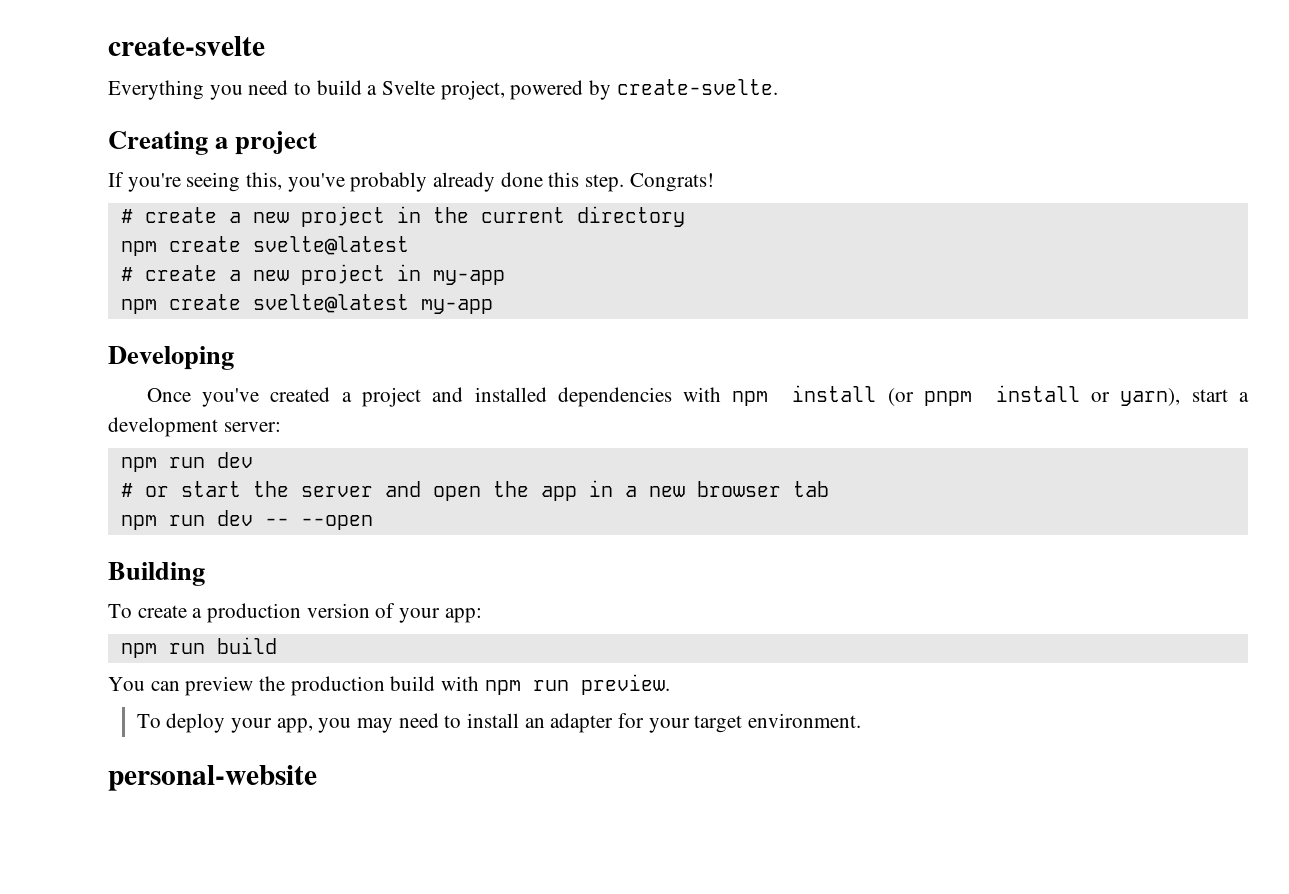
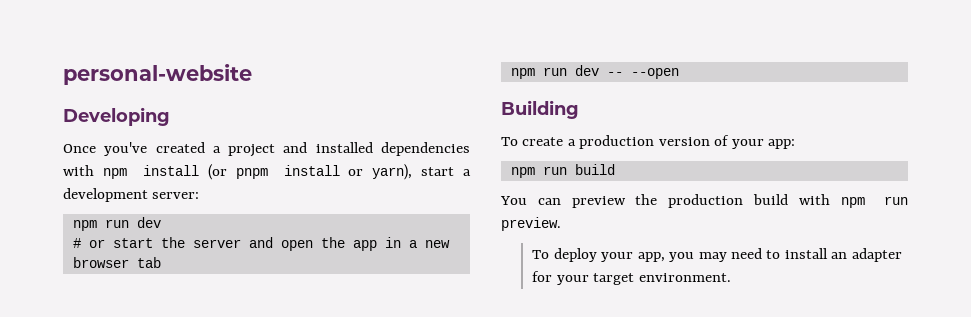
[108,36,265,56] [108,79,778,100] [108,131,318,155] [108,172,714,192] [120,206,685,227] [120,236,409,256] [120,264,505,285] [120,294,493,314] create-svelte // Everything you need to build a Svelte project, powered by create-svelte. // Creating a project // If you're seeing this, you've probably already done this step. Congrats! // # create a new project in the current directory // npm create svelte@latest // # create a new project in my-app // npm create svelte@latest my-app -> [63,64,252,85] personal-website
[108,765,317,791] // personal-website -> (731, 277) none

